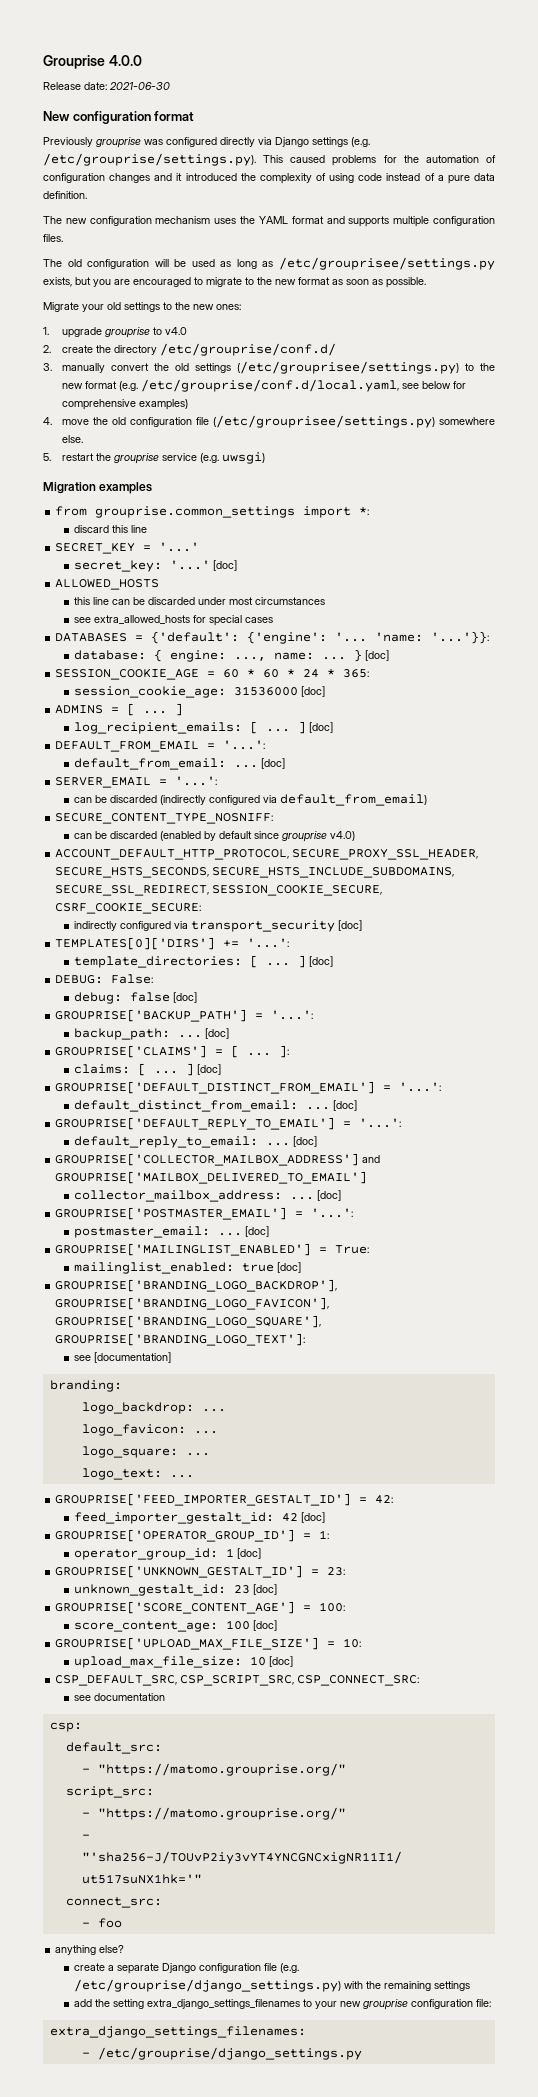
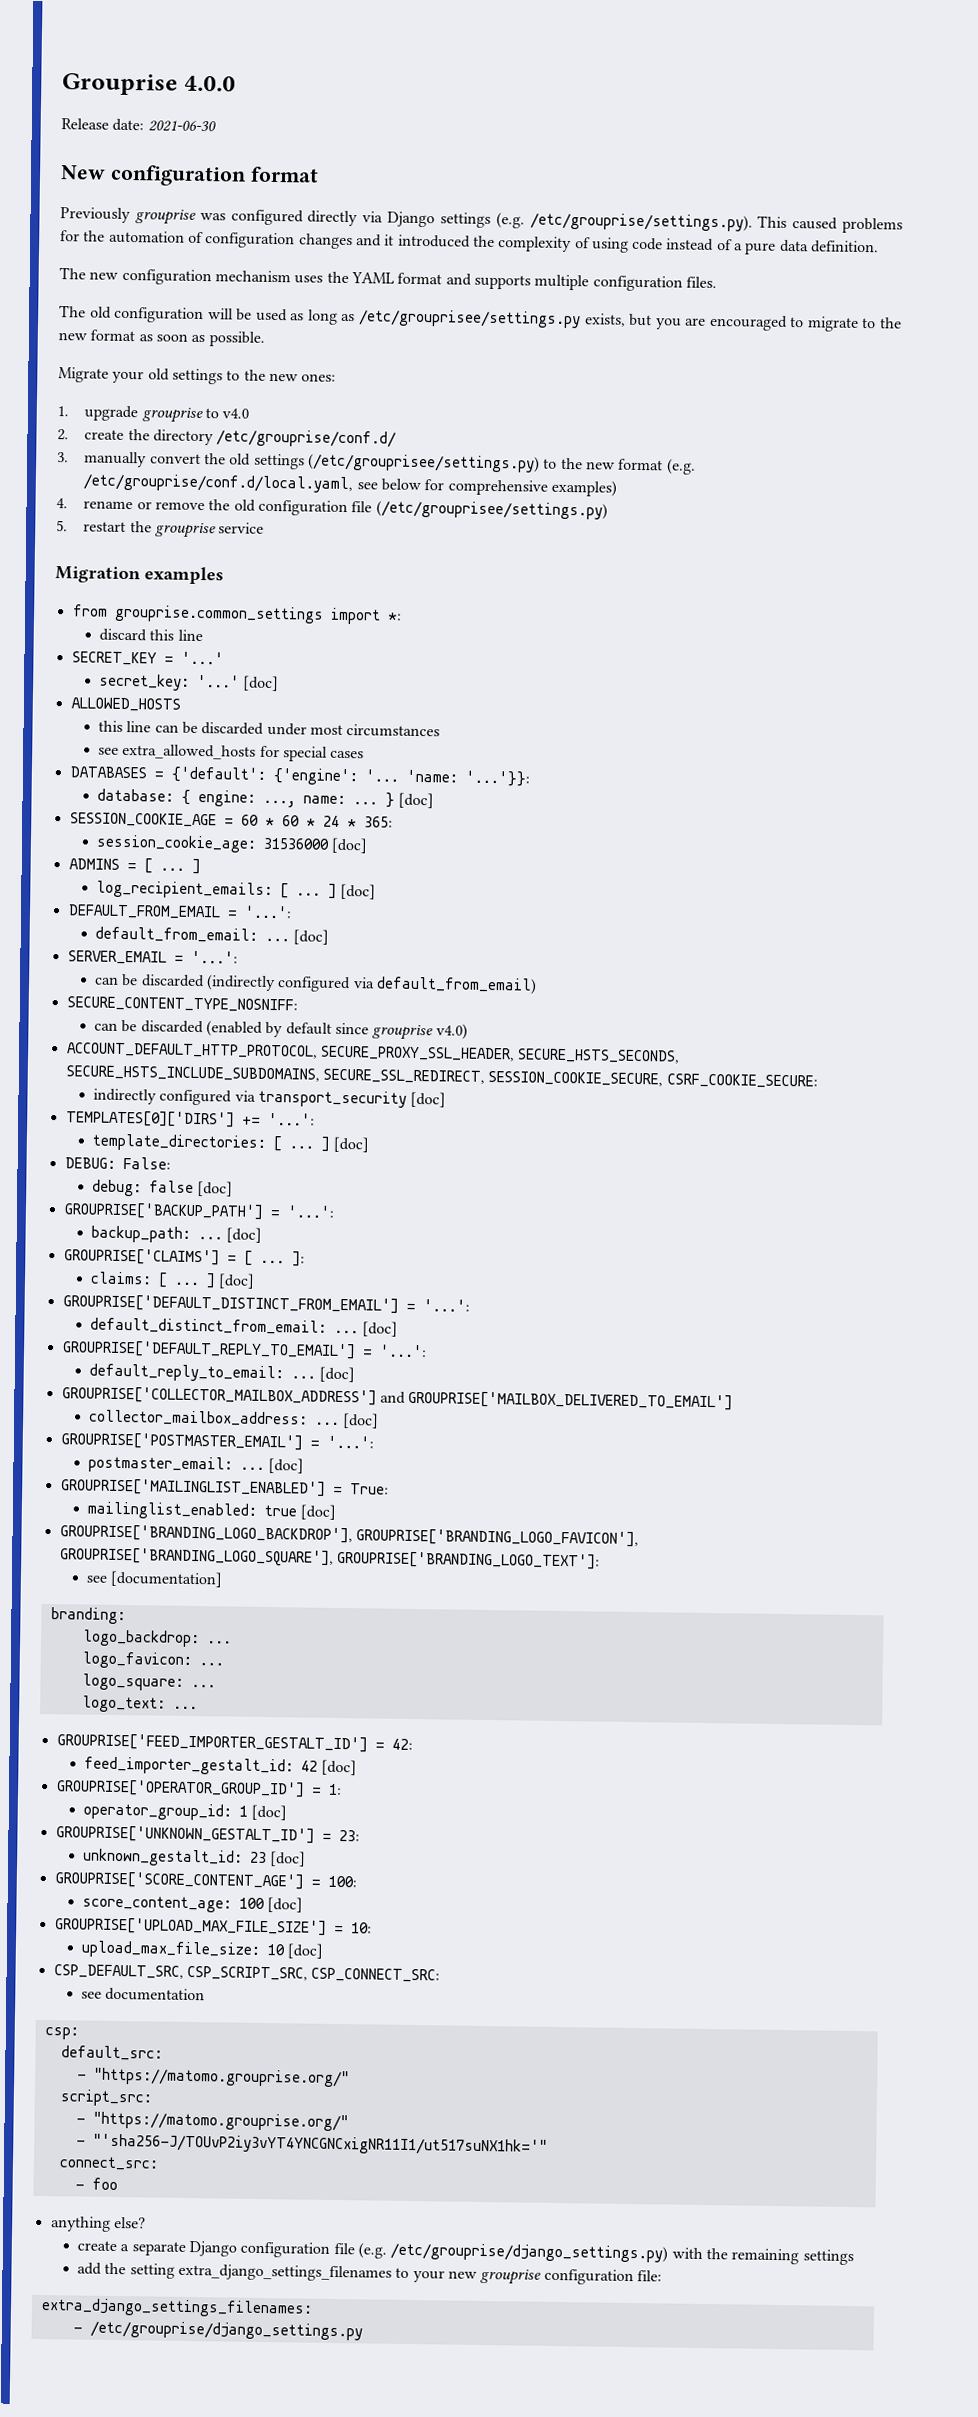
[61,419,89,425] move -> [83,500,206,511] rename or remove
[439,417,495,425] [61,435,83,443] somewhere else. -> (608, 510) none
[199,452,265,464] (e.g. uwsgi) -> (265, 528) none

